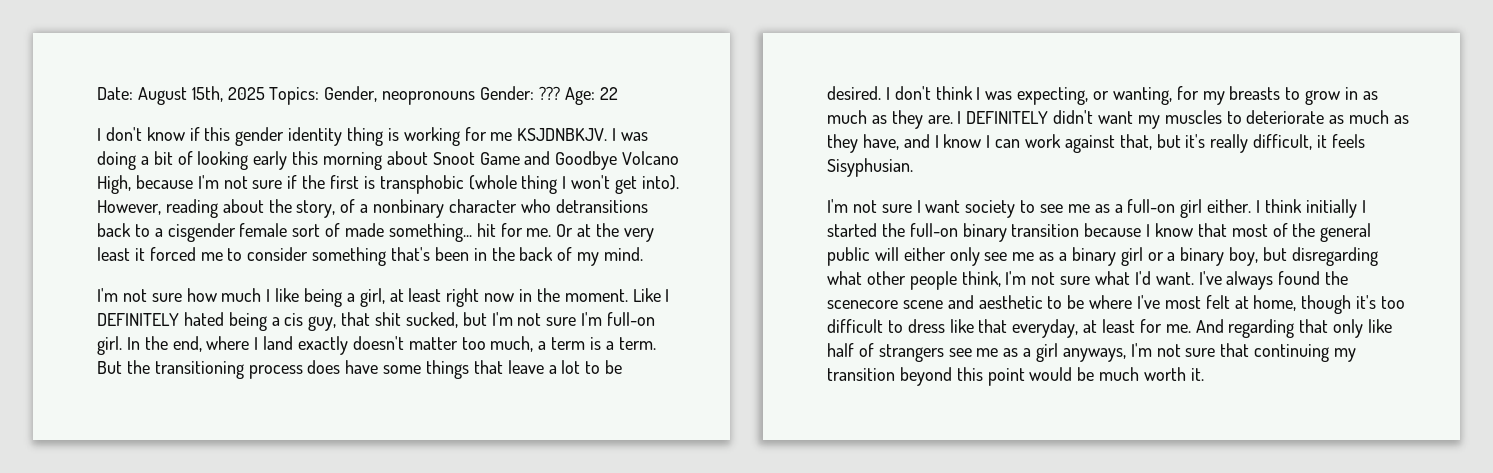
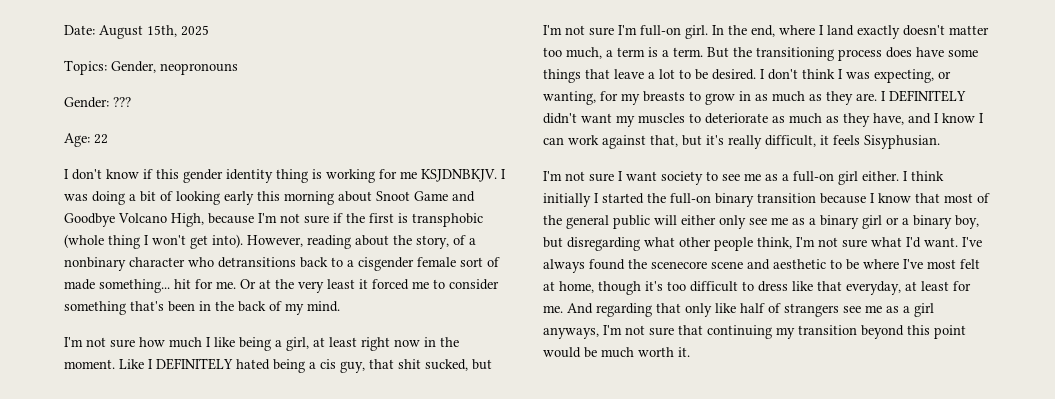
(265, 93) none -> (209, 30) //
(476, 98) none -> (238, 69) //
(560, 93) none -> (131, 102) //

